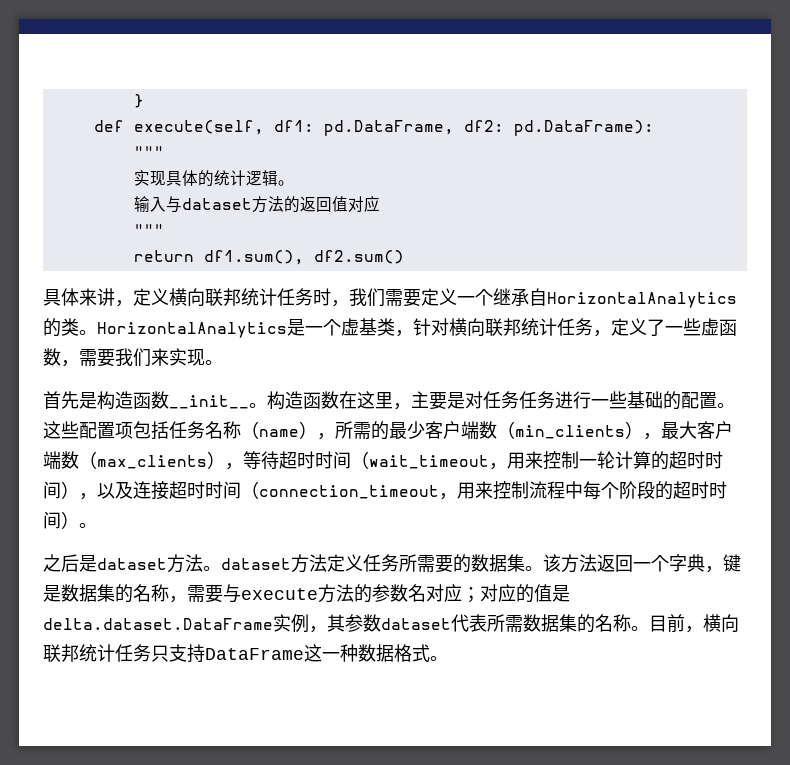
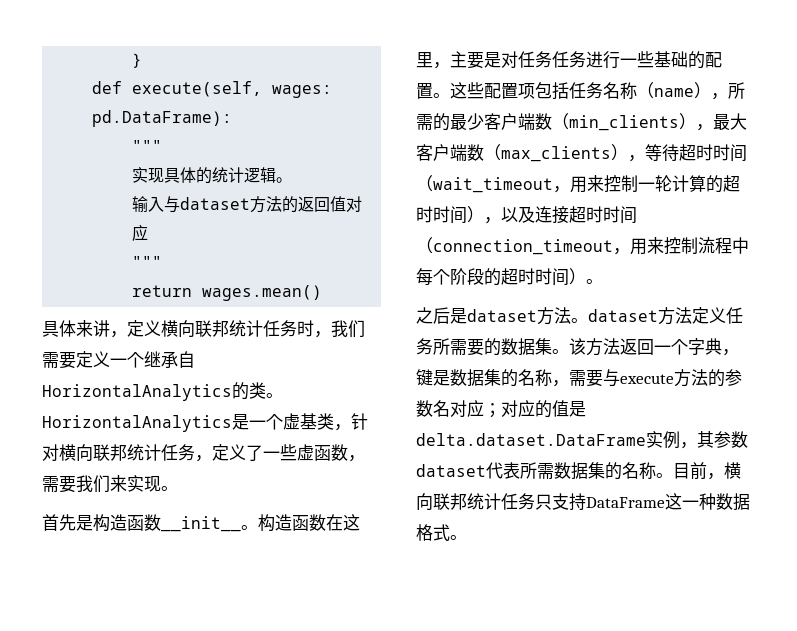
[273,120,504,136] df1: pd.DataFrame, df2: -> [272,85,333,98] wages:
[203,250,404,265] df1.sum(), df2.sum() -> [202,285,323,301] wages.mean()

